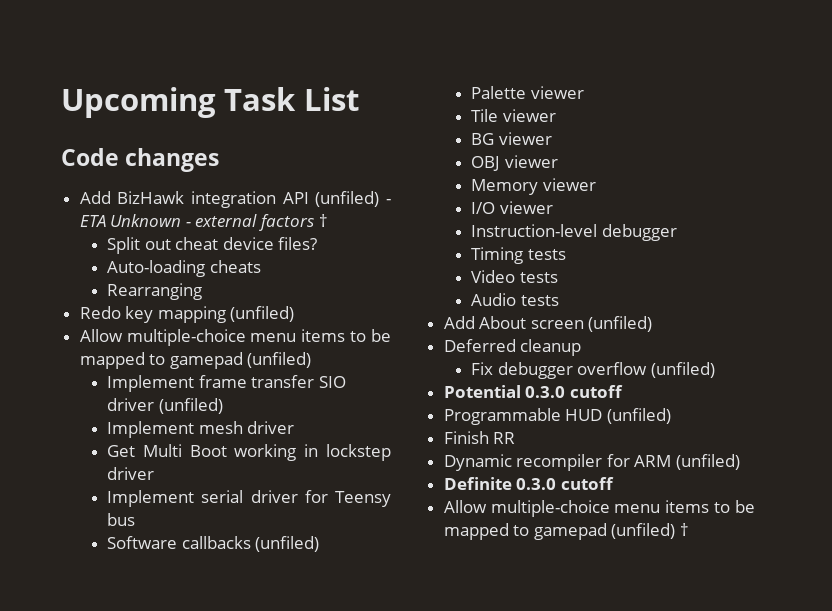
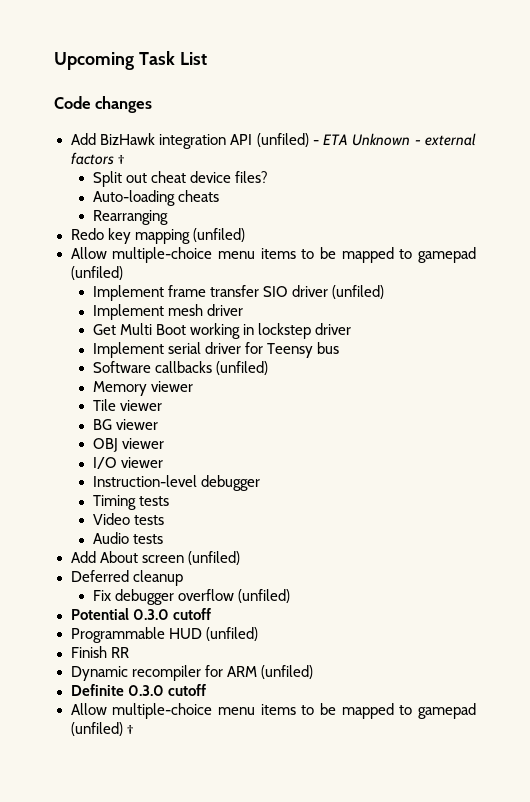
[471,86,527,99] Palette -> [92,381,147,396] Memory
[471,178,596,195] // Memory viewer -> (165, 443) none

